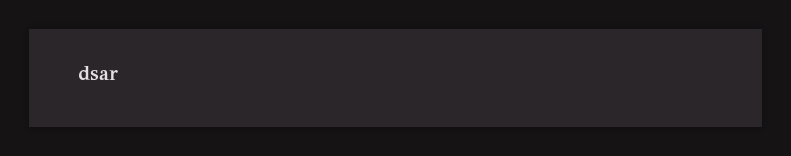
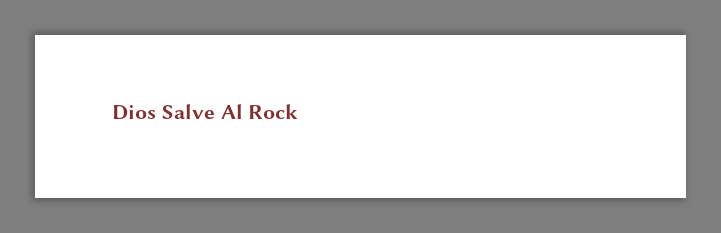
[78,66,118,81] dsar -> [112,104,299,120] Dios Salve Al Rock

